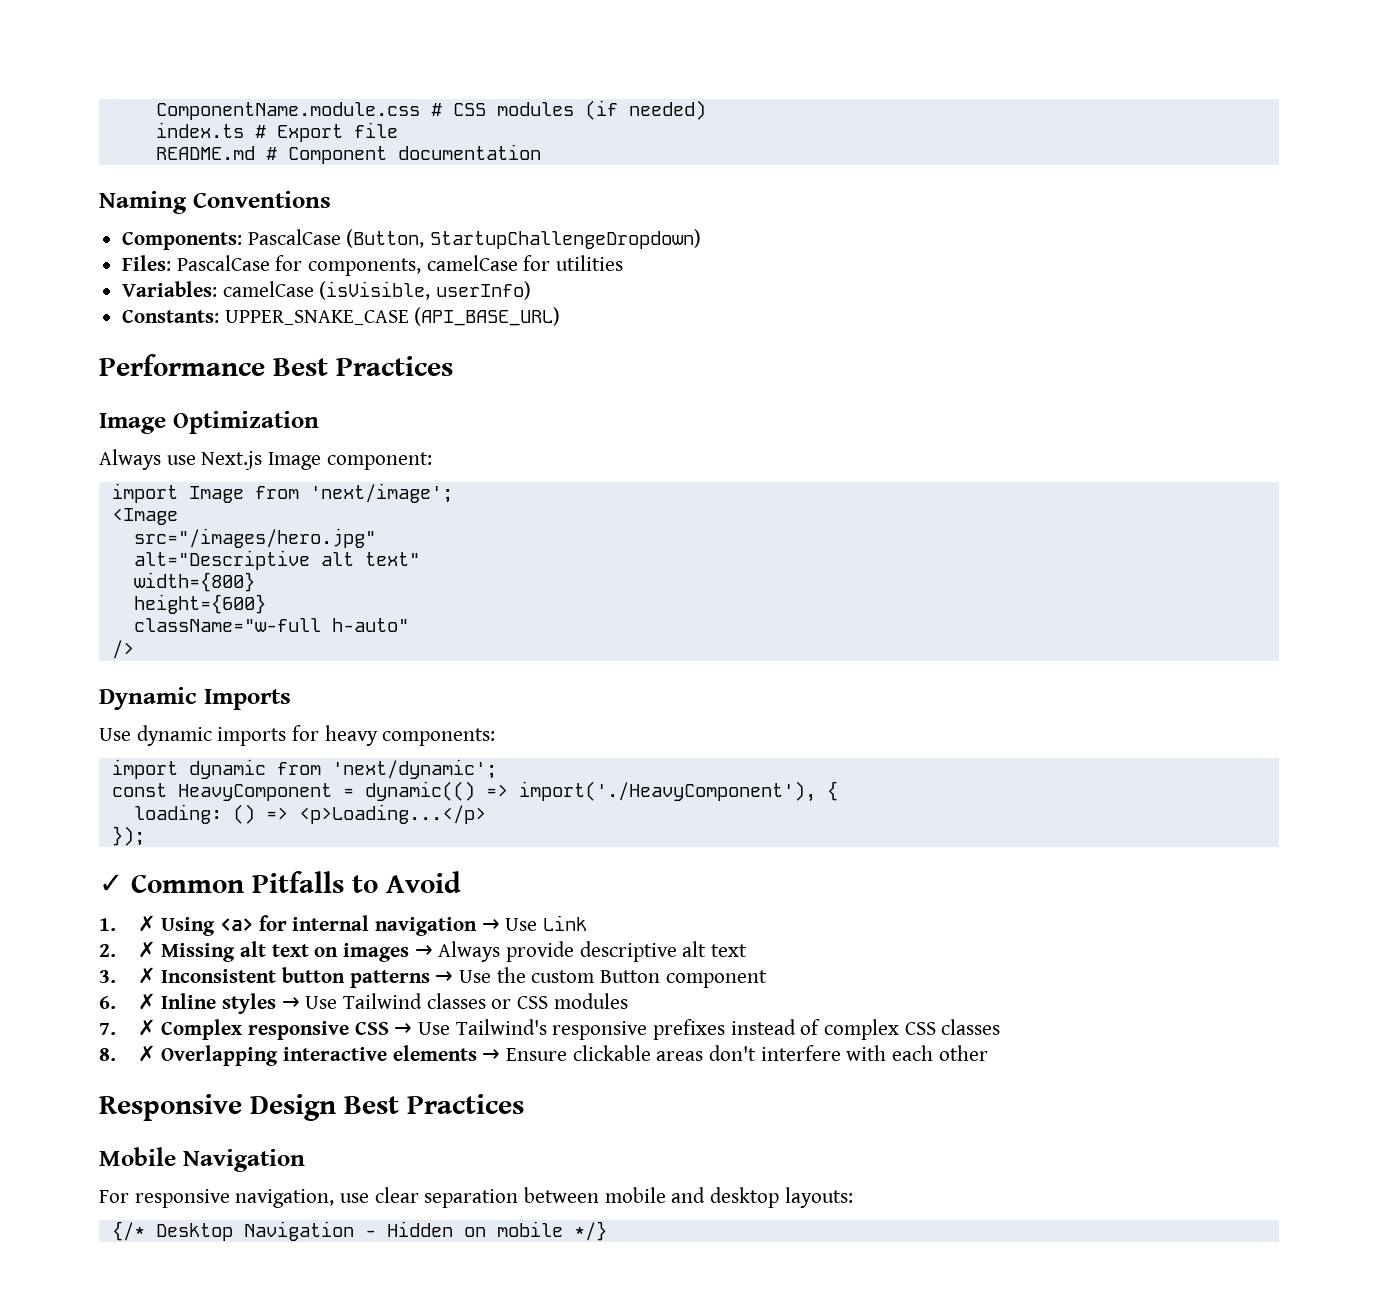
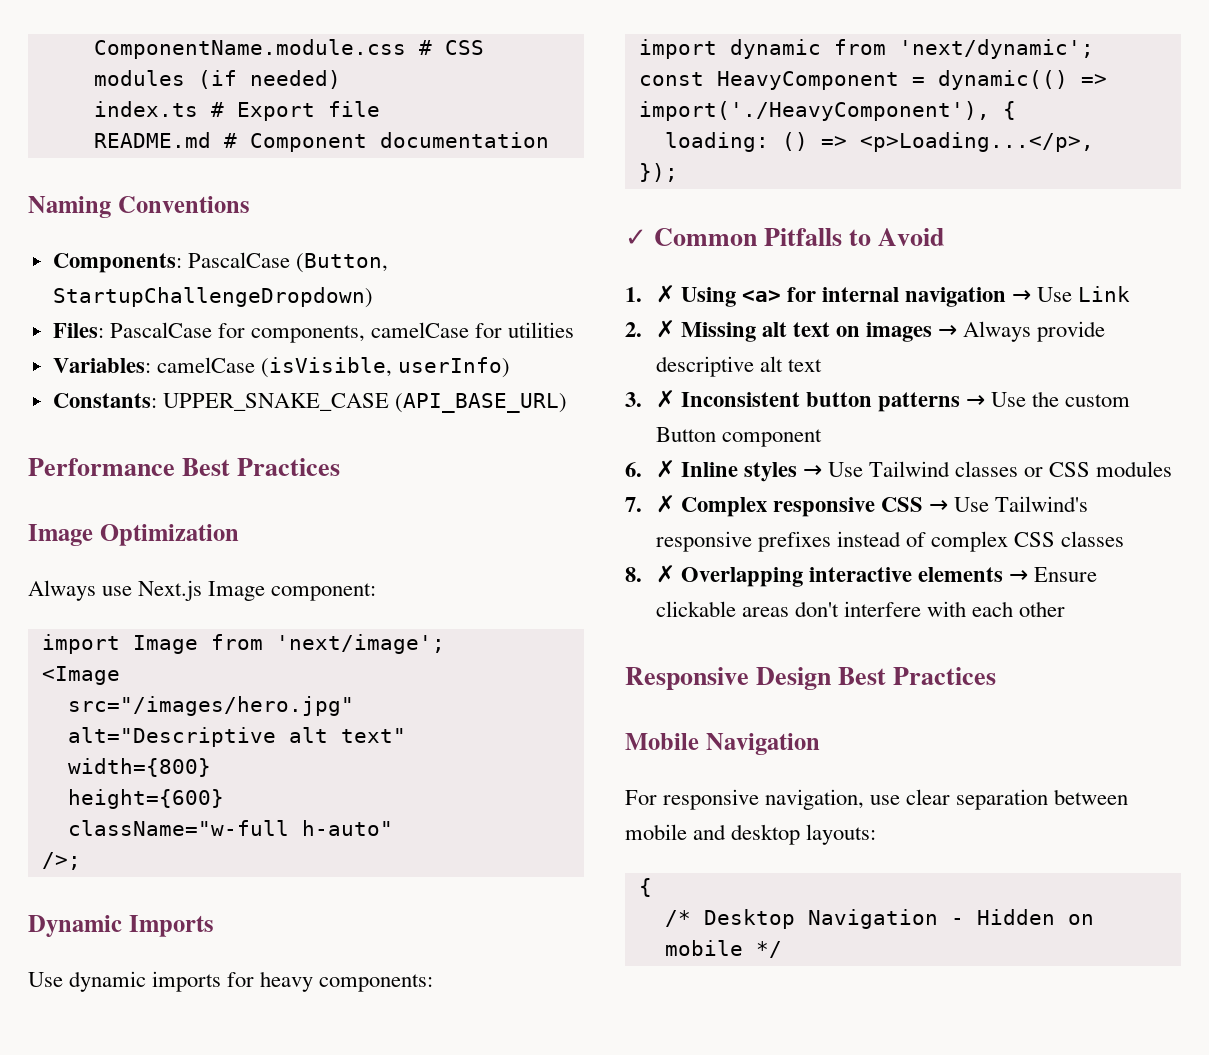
[111,640,134,659] /> -> [41,852,81,870] />;
[298,804,486,824] <p>Loading...</p> -> [859,132,1094,152] <p>Loading...</p>,
[111,1221,145,1241] {/* -> [638,878,652,897] [664,910,691,927] { // /*
[573,1221,607,1241] */} -> [755,941,782,958] */

